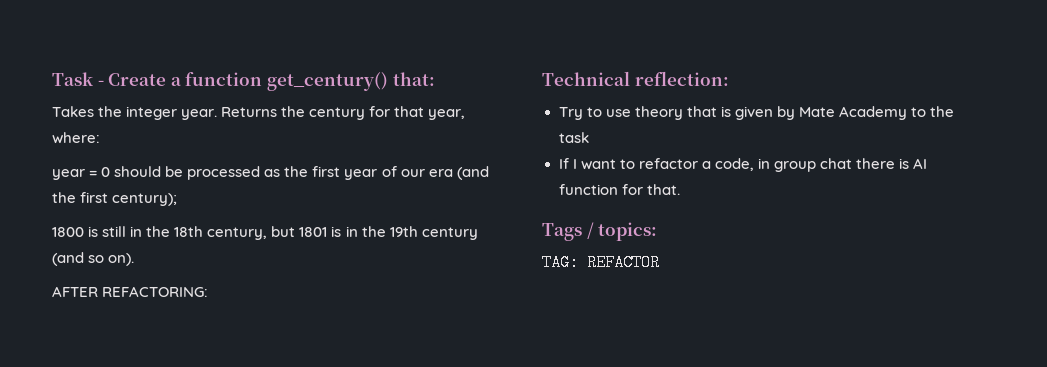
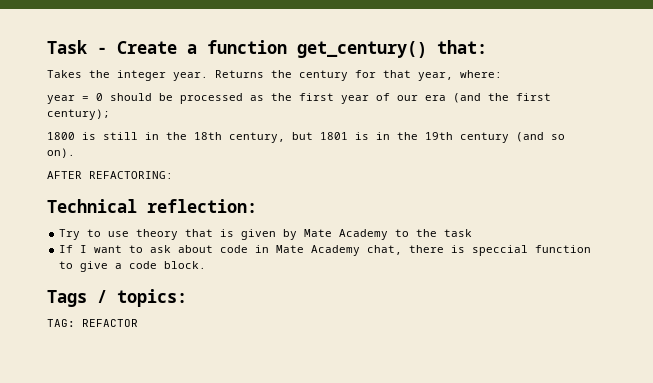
[638,158,928,172] [558,184,680,195] refactor a code, in group chat there is AI function for that. -> [150,245,592,256] [59,261,207,272] ask about code in Mate Academy chat, there is speccial function to give a code block.

